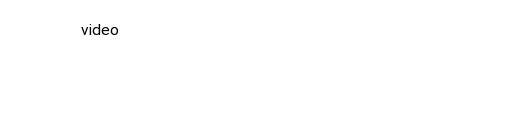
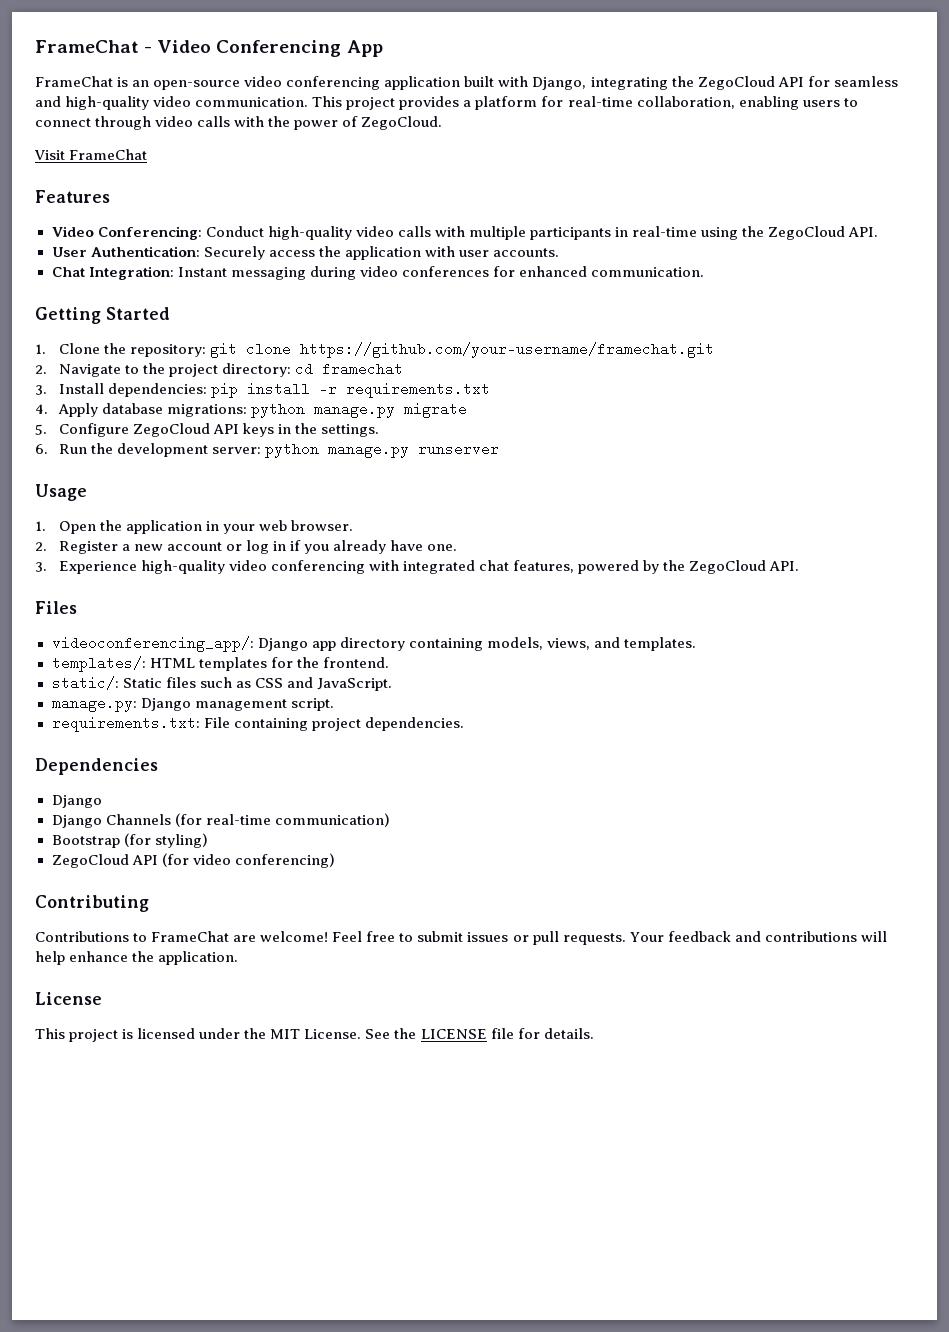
[81,24,119,35] video -> [35,40,383,57] [35,76,898,90] [35,96,858,110] [35,116,443,130] [34,149,148,160] [35,190,110,203] [51,226,879,240] [51,246,559,260] [51,266,704,280] [35,307,170,324] [35,342,714,358] [35,362,403,377] [35,382,490,398] [35,402,467,418] [35,423,379,437] [35,442,499,458] [35,484,87,501] [35,520,353,534] [35,540,458,554] [35,560,800,574] [35,601,77,614] [51,636,696,652] [51,656,389,672] [51,676,392,691] [51,696,334,712] [51,716,464,732] [35,758,158,775] [51,795,102,808] [51,813,390,828] [51,833,208,848] [51,853,335,868] [35,895,149,912] [35,931,887,945] [35,951,239,965] [35,992,102,1005] [35,1028,594,1042] FrameChat - Video Conferencing App // FrameChat is an open-source video conferencing application built with Django, integrating the ZegoCloud API for seamless and high-quality video communication. This project provides a platform for real-time collaboration, enabling users to connect through video calls with the power of ZegoCloud. // Visit FrameChat // Features // Video Conferencing: Conduct high-quality video calls with multiple participants in real-time using the ZegoCloud API. // User Authentication: Securely access the application with user accounts. // Chat Integration: Instant messaging during video conferences for enhanced communication. // Getting Started // 1. Clone the repository: git clone https://github.com/your-username/framechat.git // 2. Navigate to the project directory: cd framechat // 3. Install dependencies: pip install -r requirements.txt // 4. Apply database migrations: python manage.py migrate // 5. Configure ZegoCloud API keys in the settings. // 6. Run the development server: python manage.py runserver // Usage // 1. Open the application in your web browser. // 2. Register a new account or log in if you already have one. // 3. Experience high-quality video conferencing with integrated chat features, powered by the ZegoCloud API. // Files // videoconferencing_app/: Django app directory containing models, views, and templates. // templates/: HTML templates for the frontend. // static/: Static files such as CSS and JavaScript. // manage.py: Django management script. // requirements.txt: File containing project dependencies. // Dependencies // Django // Django Channels (for real-time communication) // Bootstrap (for styling) // ZegoCloud API (for video conferencing) // Contributing // Contributions to FrameChat are welcome! Feel free to submit issues or pull requests. Your feedback and contributions will help enhance the application. // License // This project is licensed under the MIT License. See the LICENSE file for details.

